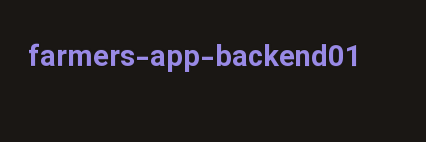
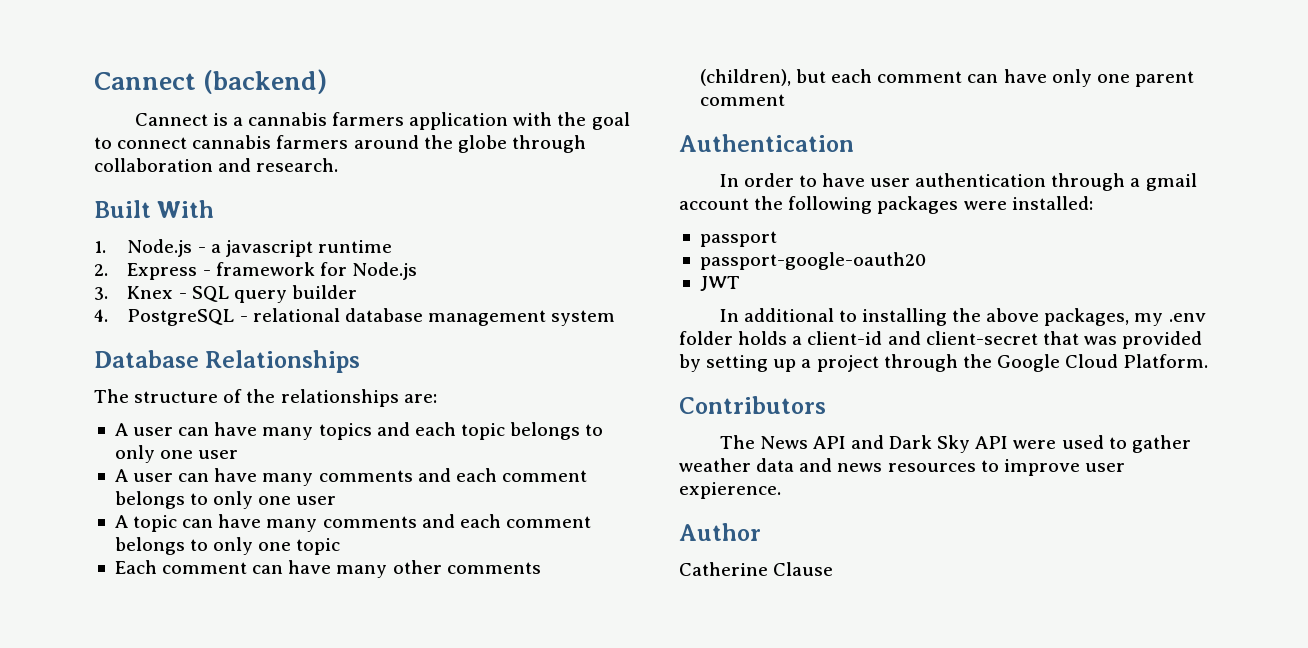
[27,42,363,73] farmers-app-backend01 -> [94,69,328,94] [134,112,630,130] [94,135,586,153] [94,158,339,172] [94,200,215,218] [94,239,392,257] [94,262,417,280] [94,285,357,303] [94,308,616,326] [94,350,361,373] [94,389,437,407] [114,422,604,440] [114,445,239,463] [114,468,587,486] [114,491,337,509] [114,514,591,532] [114,537,341,555] [114,560,541,578] [699,69,1194,87] [699,94,785,106] [679,134,854,152] [719,173,1197,191] [679,196,1093,214] [699,231,777,247] [699,252,926,270] [699,276,740,291] [719,308,1206,326] [679,331,1203,349] [679,354,1209,372] [679,396,826,414] [719,435,1191,453] [679,458,1125,476] [679,482,781,499] [679,523,761,541] [679,562,834,576] Cannect (backend) // Cannect is a cannabis farmers application with the goal to connect cannabis farmers around the globe through collaboration and research. // Built With // 1. Node.js - a javascript runtime // 2. Express - framework for Node.js // 3. Knex - SQL query builder // 4. PostgreSQL - relational database management system // Database Relationships // The structure of the relationships are: // A user can have many topics and each topic belongs to only one user // A user can have many comments and each comment belongs to only one user // A topic can have many comments and each comment belongs to only one topic // Each comment can have many other comments (children), but each comment can have only one parent comment // Authentication // In order to have user authentication through a gmail account the following packages were installed: // passport // passport-google-oauth20 // JWT // In additional to installing the above packages, my .env folder holds a client-id and client-secret that was provided by setting up a project through the Google Cloud Platform. // Contributors // The News API and Dark Sky API were used to gather weather data and news resources to improve user expierence. // Author // Catherine Clause

